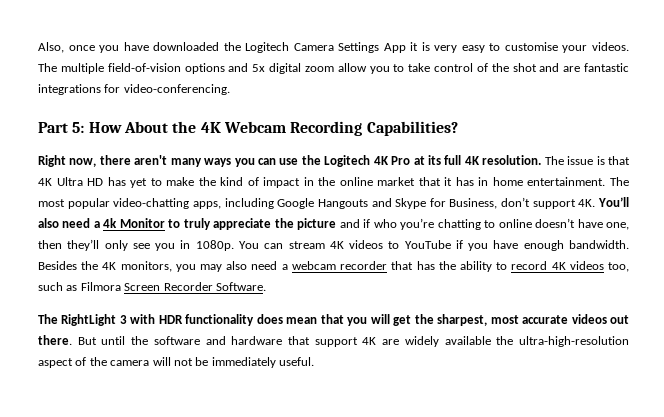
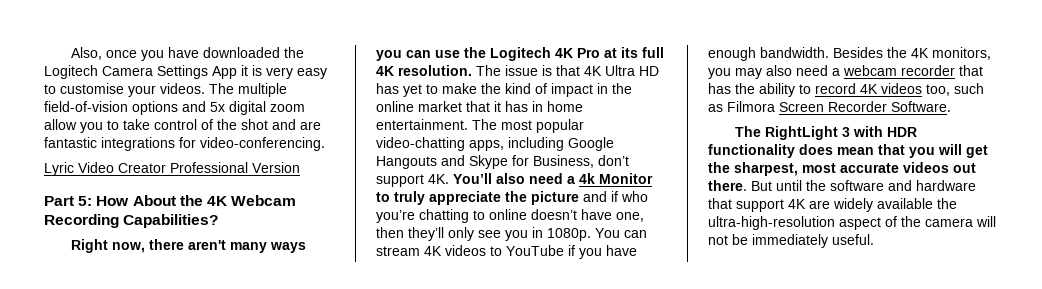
(230, 89) none -> [44,162,300,176] // Lyric Video Creator Professional Version

